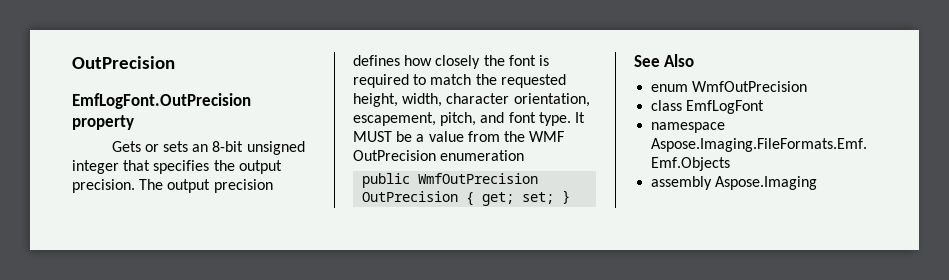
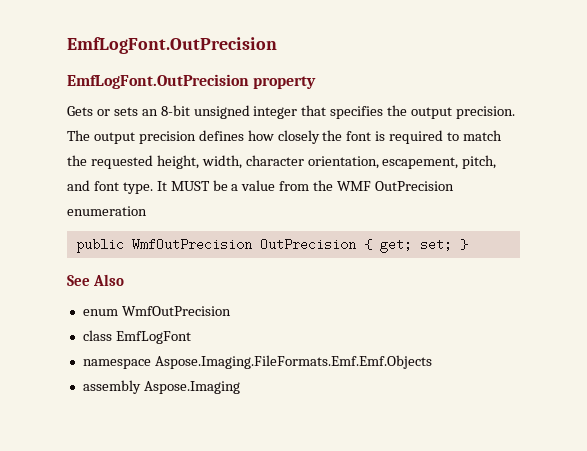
[72,56,175,69] OutPrecision -> [67,37,277,54] EmfLogFont.OutPrecision

